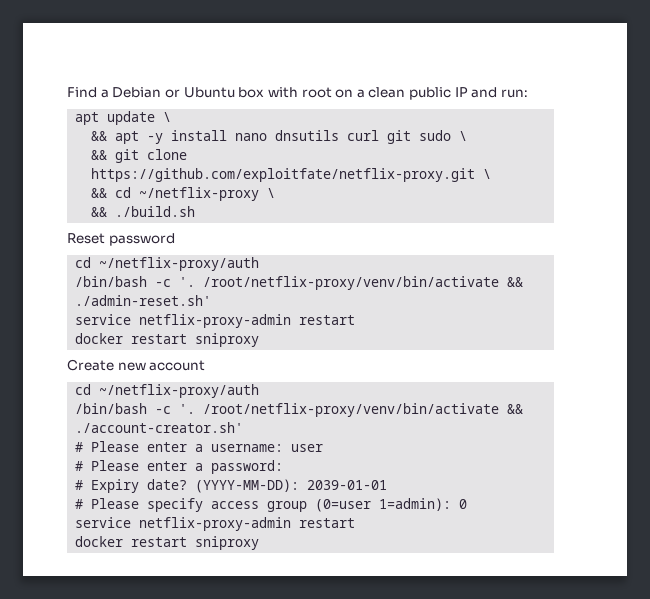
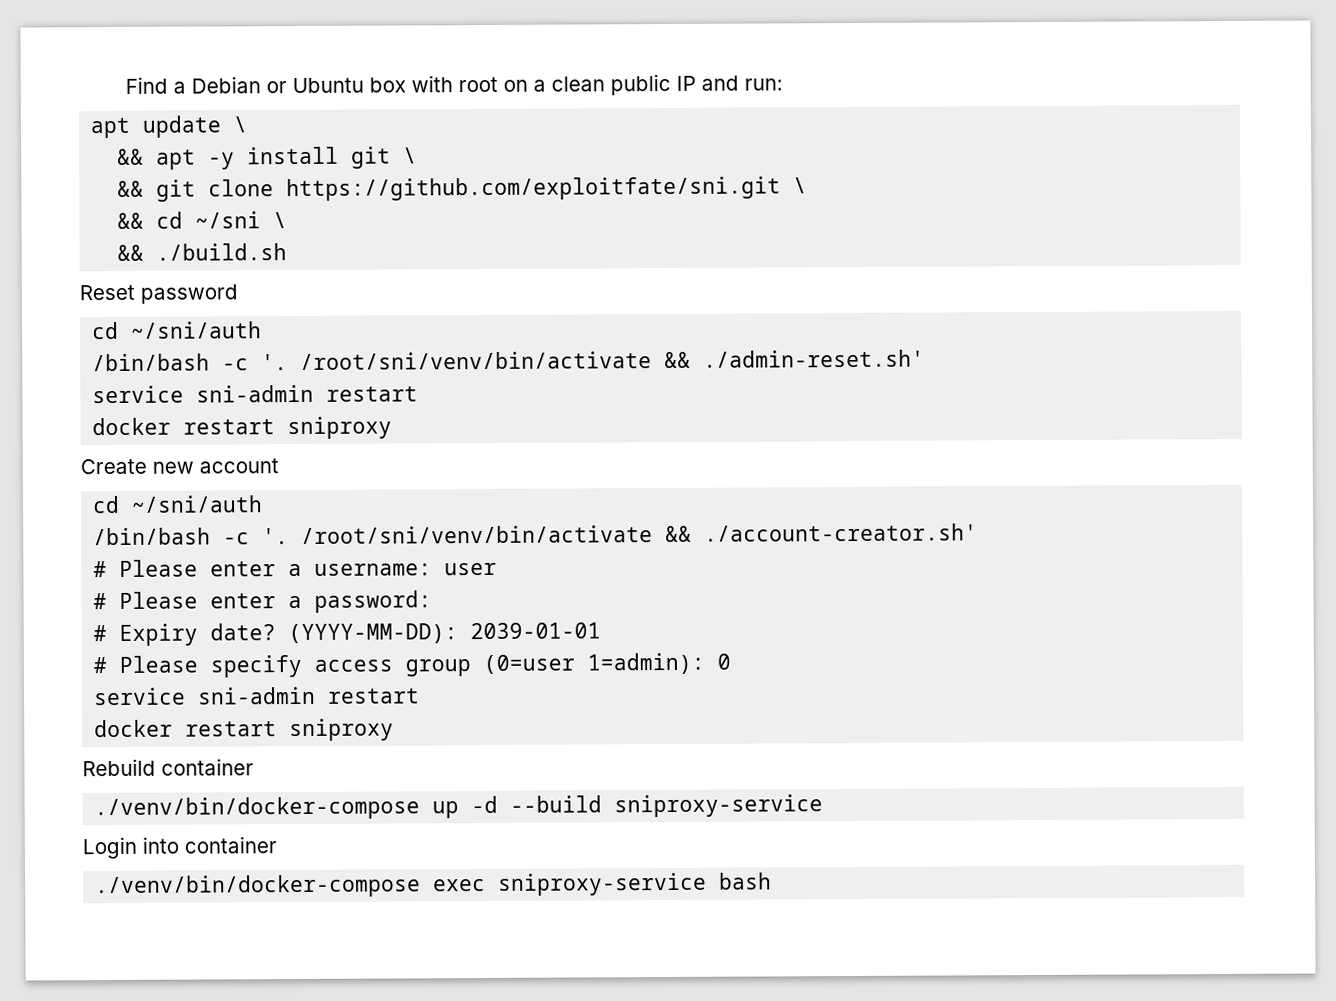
[235,130,452,144] nano dnsutils curl git sudo -> [351,146,392,169] git
[91,168,476,182] https://github.com/exploitfate/netflix-proxy.git -> [286,176,782,202] https://github.com/exploitfate/sni.git
[139,187,260,201] ~/netflix-proxy -> [195,211,262,229] ~/sni
[99,257,260,271] [75,276,500,290] ~/netflix-proxy/auth // /bin/bash -c '. /root/netflix-proxy/venv/bin/activate -> [131,321,263,339] [92,351,653,372] ~/sni/auth // /bin/bash -c '. /root/sni/venv/bin/activate
[139,314,292,328] netflix-proxy-admin -> [196,384,315,403] sni-admin
[99,384,260,398] [75,403,500,417] ~/netflix-proxy/auth // /bin/bash -c '. /root/netflix-proxy/venv/bin/activate -> [131,495,264,513] [93,525,654,546] ~/sni/auth // /bin/bash -c '. /root/sni/venv/bin/activate
[139,517,356,531] [75,536,260,550] netflix-proxy-admin restart // docker restart sniproxy -> [198,686,421,705] [94,718,395,742] [82,758,254,777] [94,794,824,821] [82,836,277,860] [95,872,773,899] sni-admin restart // docker restart sniproxy // Rebuild container // ./venv/bin/docker-compose up -d --build sniproxy-service // Login into container // ./venv/bin/docker-compose exec sniproxy-service bash

